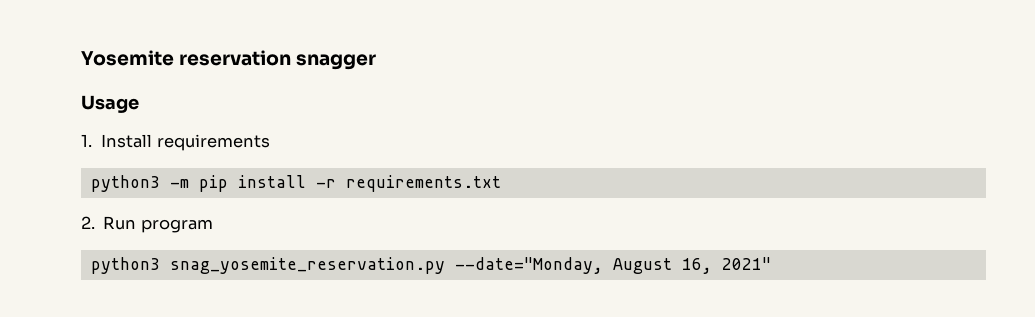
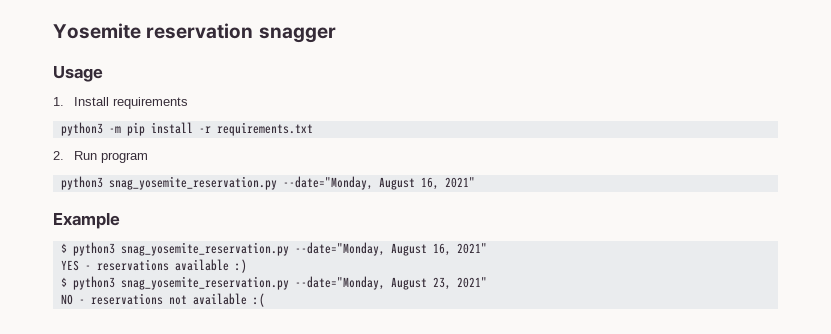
(771, 263) none -> [53,212,120,229] [60,242,487,256] [60,259,247,273] [60,276,487,290] [60,293,265,307] // Example // $ python3 snag_yosemite_reservation.py --date="Monday, August 16, 2021" // YES - reservations available :) // $ python3 snag_yosemite_reservation.py --date="Monday, August 23, 2021" // NO - reservations not available :(

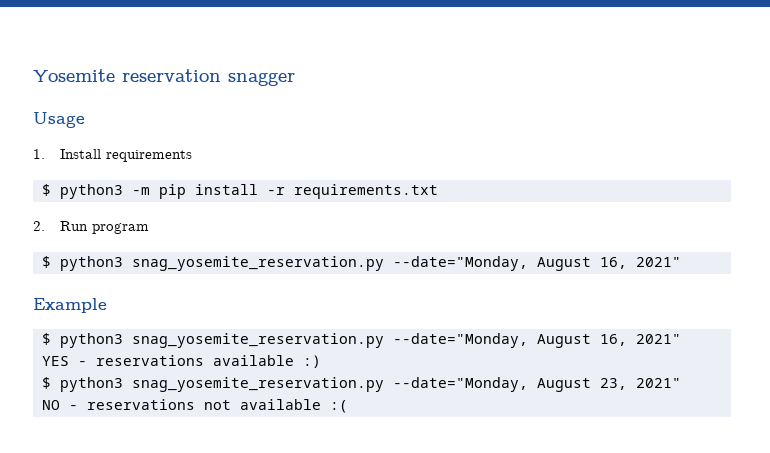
(188, 103) none -> [42,184,51,196] $
(148, 157) none -> [42,256,51,268] $

